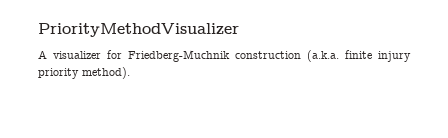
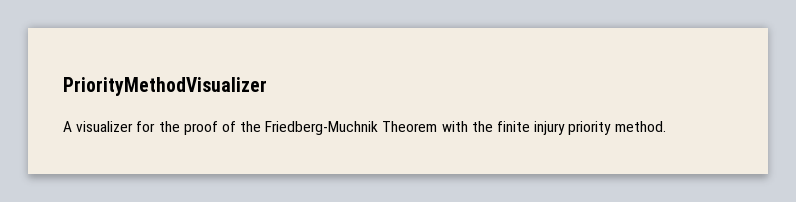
[128,50,339,62] Friedberg-Muchnik construction (a.k.a. -> [158,121,493,135] the proof of the Friedberg-Muchnik Theorem with the
[82,67,130,79] method). -> [614,121,666,132] method.

